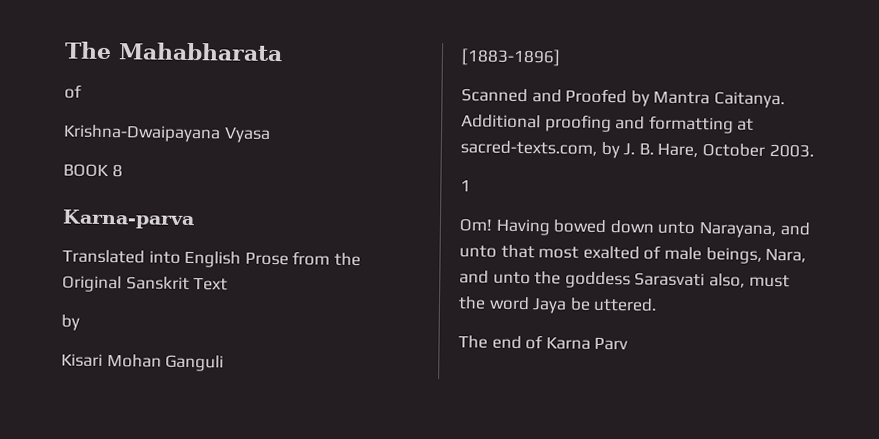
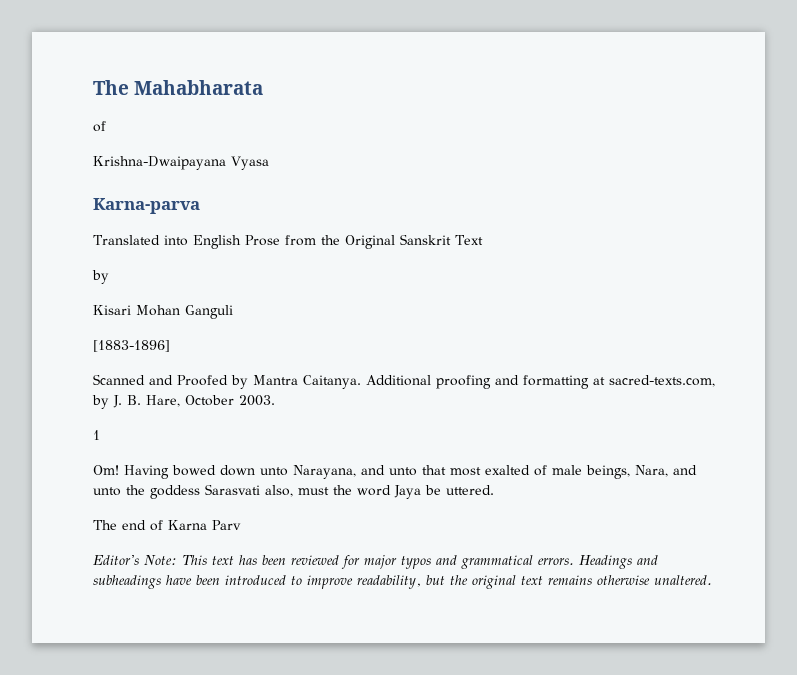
[63,163,123,178] // BOOK 8 -> (269, 163) none
(629, 343) none -> [93,555,658,569] [93,575,712,589] // Editor's Note: This text has been reviewed for major typos and grammatical errors. Headings and subheadings have been introduced to improve readability, but the original text remains otherwise unaltered.

